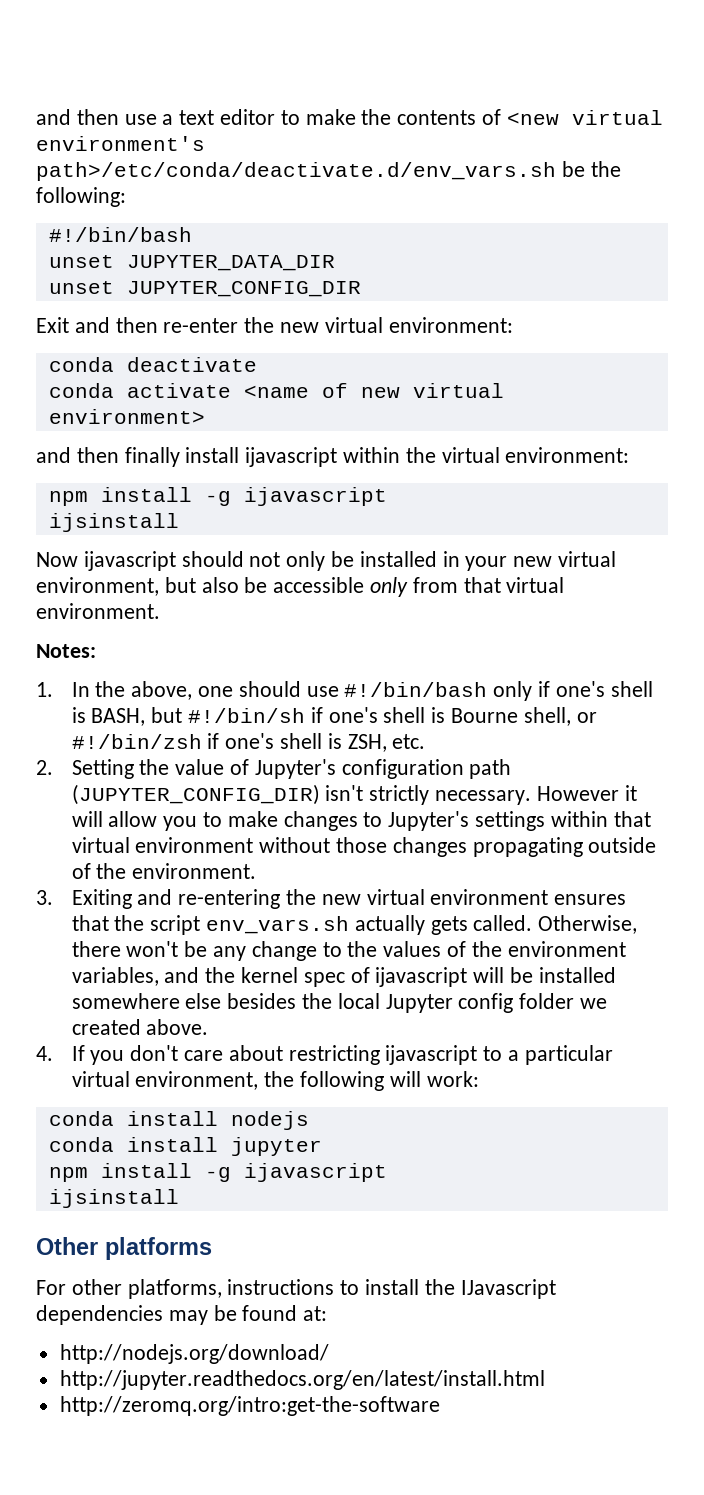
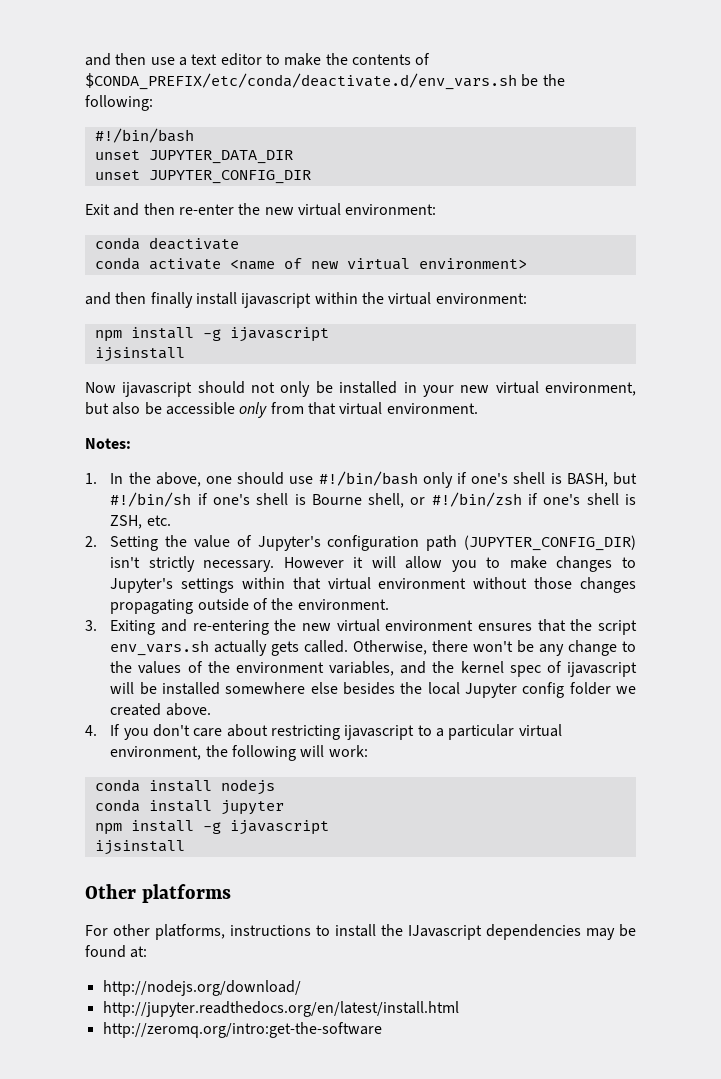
[506,110,663,125] [36,136,205,151] [36,162,556,181] <new virtual environment's path>/etc/conda/deactivate.d/env_vars.sh -> [85,73,517,90] $CONDA_PREFIX/etc/conda/deactivate.d/env_vars.sh

